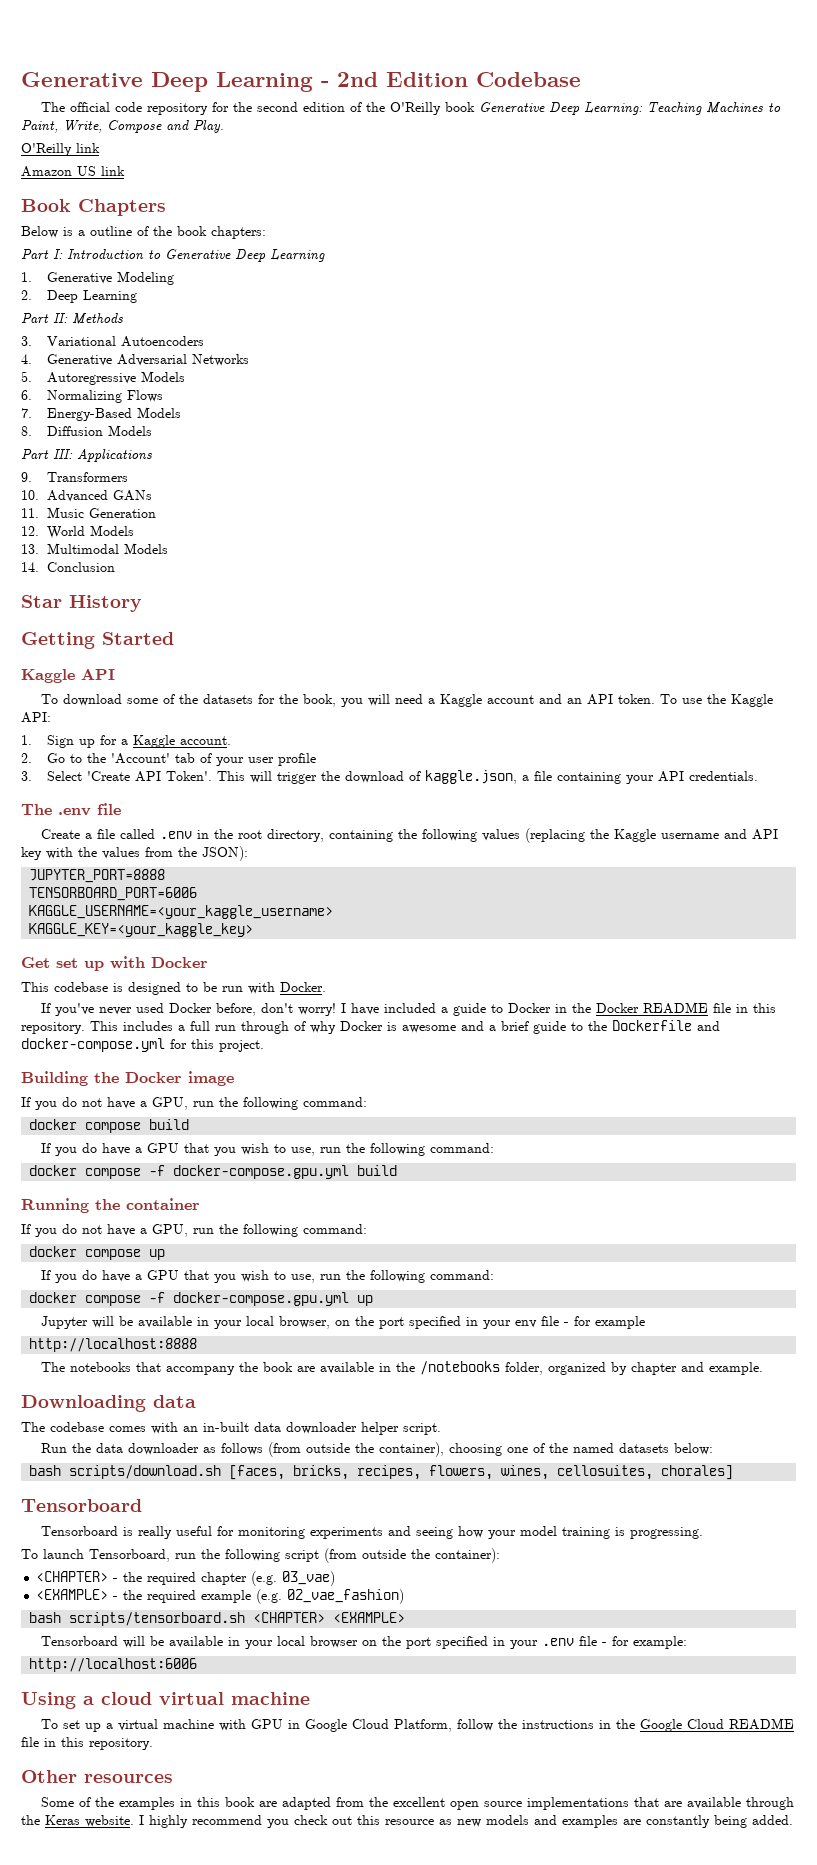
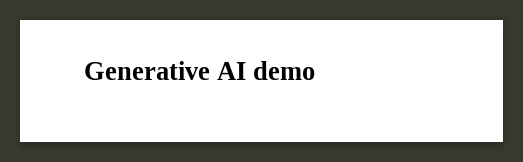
[21,72,581,92] [41,102,782,115] [21,120,224,133] [21,143,100,156] [21,166,125,177] [21,199,166,216] [21,226,266,239] [21,249,325,262] [21,271,174,285] [21,290,137,303] [21,313,123,325] [21,336,204,347] [21,354,249,366] [21,371,185,385] [21,390,163,403] [21,407,181,421] [21,425,152,436] [21,449,152,462] [21,472,128,482] [21,490,152,502] [21,507,156,518] [21,525,134,539] [21,543,168,554] [21,562,115,572] [21,595,142,612] [21,632,174,649] [21,669,115,683] [41,694,774,707] [21,712,51,723] [21,735,231,748] [21,753,316,766] [21,770,758,784] [21,803,121,816] [41,828,779,843] [21,846,248,861] [29,869,166,883] [29,887,198,901] [29,905,334,919] [29,923,254,937] [21,956,208,971] [21,982,326,995] [41,1002,777,1016] [21,1020,720,1034] [21,1038,264,1052] [21,1071,234,1086] [21,1097,367,1110] [29,1119,190,1133] [41,1143,495,1156] [29,1165,398,1179] [21,1198,200,1213] [21,1224,367,1237] [29,1246,166,1260] [41,1270,495,1283] [29,1292,374,1306] [41,1316,646,1329] [29,1338,198,1352] [41,1361,764,1375] [21,1395,196,1412] [21,1422,441,1435] [41,1442,714,1457] [29,1465,734,1480] [21,1499,142,1512] [41,1526,704,1539] [21,1548,500,1563] [36,1571,336,1586] [36,1589,405,1604] [29,1612,406,1626] [41,1636,688,1649] [29,1658,198,1672] [21,1692,310,1709] [41,1718,795,1732] [21,1737,153,1750] [21,1770,173,1783] [41,1797,795,1810] [21,1815,793,1828] Generative Deep Learning - 2nd Edition Codebase // The official code repository for the second edition of the O'Reilly book Generative Deep Learning: Teaching Machines to Paint, Write, Compose and Play. // O'Reilly link // Amazon US link // Book Chapters // Below is a outline of the book chapters: // Part I: Introduction to Generative Deep Learning // 1. Generative Modeling // 2. Deep Learning // Part II: Methods // 3. Variational Autoencoders // 4. Generative Adversarial Networks // 5. Autoregressive Models // 6. Normalizing Flows // 7. Energy-Based Models // 8. Diffusion Models // Part III: Applications // 9. Transformers // 10. Advanced GANs // 11. Music Generation // 12. World Models // 13. Multimodal Models // 14. Conclusion // Star History // Getting Started // Kaggle API // To download some of the datasets for the book, you will need a Kaggle account and an API token. To use the Kaggle API: // 1. Sign up for a Kaggle account. // 2. Go to the 'Account' tab of your user profile // 3. Select 'Create API Token'. This will trigger the download of kaggle.json, a file containing your API credentials. // The .env file // Create a file called .env in the root directory, containing the following values (replacing the Kaggle username and API key with the values from the JSON): // JUPYTER_PORT=8888 // TENSORBOARD_PORT=6006 // KAGGLE_USERNAME=<your_kaggle_username> // KAGGLE_KEY=<your_kaggle_key> // Get set up with Docker // This codebase is designed to be run with Docker. // If you've never used Docker before, don't worry! I have included a guide to Docker in the Docker README file in this repository. This includes a full run through of why Docker is awesome and a brief guide to the Dockerfile and docker-compose.yml for this project. // Building the Docker image // If you do not have a GPU, run the following command: // docker compose build // If you do have a GPU that you wish to use, run the following command: // docker compose -f docker-compose.gpu.yml build // Running the container // If you do not have a GPU, run the following command: // docker compose up // If you do have a GPU that you wish to use, run the following command: // docker compose -f docker-compose.gpu.yml up // Jupyter will be available in your local browser, on the port specified in your env file - for example // http://localhost:8888 // The notebooks that accompany the book are available in the /notebooks folder, organized by chapter and example. // Downloading data // The codebase comes with an in-built data downloader helper script. // Run the data downloader as follows (from outside the container), choosing one of the named datasets below: // bash scripts/download.sh [faces, bricks, recipes, flowers, wines, cellosuites, chorales] // Tensorboard // Tensorboard is really useful for monitoring experiments and seeing how your model training is progressing. // To launch Tensorboard, run the following script (from outside the container): // <CHAPTER> - the required chapter (e.g. 03_vae) // <EXAMPLE> - the required example (e.g. 02_vae_fashion) // bash scripts/tensorboard.sh <CHAPTER> <EXAMPLE> // Tensorboard will be available in your local browser on the port specified in your .env file - for example: // http://localhost:6006 // Using a cloud virtual machine // To set up a virtual machine with GPU in Google Cloud Platform, follow the instructions in the Google Cloud README file in this repository. // Other resources // Some of the examples in this book are adapted from the excellent open source implementations that are available through the Keras website. I highly recommend you check out this resource as new models and examples are constantly being added. -> [84,61,316,80] Generative AI demo

